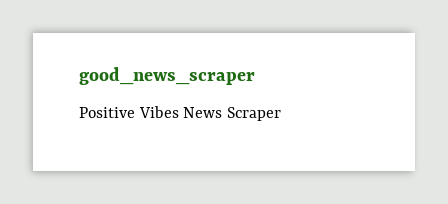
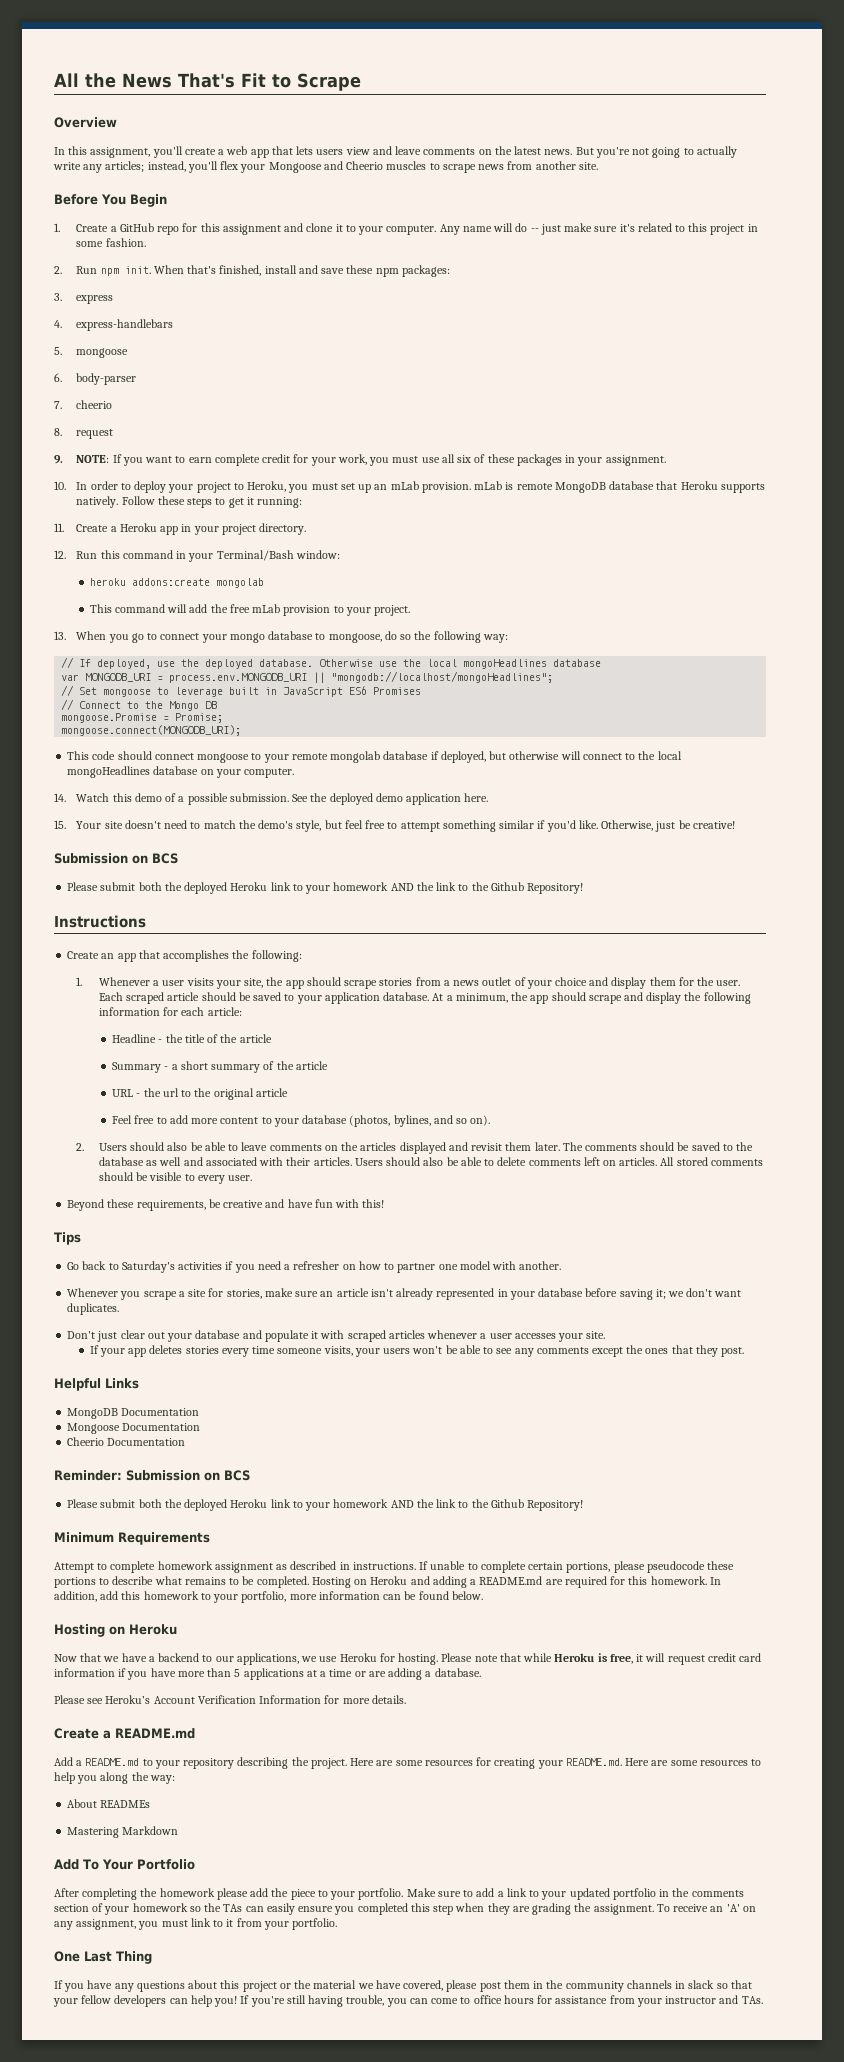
[79,67,255,85] [79,106,282,121] good_news_scraper // Positive Vibes News Scraper -> [54,73,361,91] [54,117,117,128] [54,146,737,158] [53,161,598,173] [54,194,167,207] [54,223,758,235] [76,238,146,247] [54,265,450,277] [54,293,114,304] [54,319,174,331] [54,347,129,358] [54,373,137,385] [54,400,113,409] [54,428,114,439] [54,454,666,466] [54,481,765,493] [76,496,303,508] [54,523,307,535] [54,550,340,562] [89,578,264,588] [89,604,411,616] [54,631,508,643] [61,657,602,669] [61,671,554,683] [61,685,422,697] [61,699,218,711] [61,713,224,723] [61,725,242,736] [67,751,682,763] [67,766,295,778] [54,793,489,805] [54,820,735,832] [54,853,178,864] [67,882,584,894] [54,915,146,928] [67,950,302,962] [76,977,741,989] [98,992,751,1004] [98,1007,242,1016] [112,1034,272,1043] [112,1061,328,1073] [112,1088,288,1100] [112,1115,491,1127] [76,1142,754,1154] [98,1157,763,1166] [98,1172,253,1184] [67,1199,385,1211] [54,1232,81,1245] [67,1261,562,1273] [67,1288,742,1300] [67,1303,120,1315] [67,1330,606,1342] [89,1345,745,1357] [54,1378,139,1391] [67,1408,200,1419] [67,1423,201,1434] [67,1437,186,1446] [54,1470,250,1481] [67,1499,584,1511] [54,1532,210,1545] [54,1561,735,1573] [54,1576,721,1588] [54,1591,483,1603] [54,1624,177,1637] [54,1653,762,1665] [54,1668,481,1680] [54,1695,406,1704] [54,1728,195,1739] [54,1757,762,1769] [54,1772,175,1784] [67,1799,151,1808] [67,1826,179,1838] [54,1859,195,1870] [54,1888,744,1900] [54,1903,756,1915] [54,1918,338,1930] [54,1951,152,1964] [54,1980,752,1992] [53,1995,763,2007] All the News That's Fit to Scrape // Overview // In this assignment, you'll create a web app that lets users view and leave comments on the latest news. But you're not going to actually write any articles; instead, you'll flex your Mongoose and Cheerio muscles to scrape news from another site. // Before You Begin // 1. Create a GitHub repo for this assignment and clone it to your computer. Any name will do -- just make sure it's related to this project in some fashion. // 2. Run npm init. When that's finished, install and save these npm packages: // 3. express // 4. express-handlebars // 5. mongoose // 6. body-parser // 7. cheerio // 8. request // 9. NOTE: If you want to earn complete credit for your work, you must use all six of these packages in your assignment. // 10. In order to deploy your project to Heroku, you must set up an mLab provision. mLab is remote MongoDB database that Heroku supports natively. Follow these steps to get it running: // 11. Create a Heroku app in your project directory. // 12. Run this command in your Terminal/Bash window: // heroku addons:create mongolab // This command will add the free mLab provision to your project. // 13. When you go to connect your mongo database to mongoose, do so the following way: // // If deployed, use the deployed database. Otherwise use the local mongoHeadlines database // var MONGODB_URI = process.env.MONGODB_URI || "mongodb://localhost/mongoHeadlines"; // // Set mongoose to leverage built in JavaScript ES6 Promises // // Connect to the Mongo DB // mongoose.Promise = Promise; // mongoose.connect(MONGODB_URI); // This code should connect mongoose to your remote mongolab database if deployed, but otherwise will connect to the local mongoHeadlines database on your computer. // 14. Watch this demo of a possible submission. See the deployed demo application here. // 15. Your site doesn't need to match the demo's style, but feel free to attempt something similar if you'd like. Otherwise, just be creative! // Submission on BCS // Please submit both the deployed Heroku link to your homework AND the link to the Github Repository! // Instructions // Create an app that accomplishes the following: // 1. Whenever a user visits your site, the app should scrape stories from a news outlet of your choice and display them for the user. Each scraped article should be saved to your application database. At a minimum, the app should scrape and display the following information for each article: // Headline - the title of the article // Summary - a short summary of the article // URL - the url to the original article // Feel free to add more content to your database (photos, bylines, and so on). // 2. Users should also be able to leave comments on the articles displayed and revisit them later. The comments should be saved to the database as well and associated with their articles. Users should also be able to delete comments left on articles. All stored comments should be visible to every user. // Beyond these requirements, be creative and have fun with this! // Tips // Go back to Saturday's activities if you need a refresher on how to partner one model with another. // Whenever you scrape a site for stories, make sure an article isn't already represented in your database before saving it; we don't want duplicates. // Don't just clear out your database and populate it with scraped articles whenever a user accesses your site. // If your app deletes stories every time someone visits, your users won't be able to see any comments except the ones that they post. // Helpful Links // MongoDB Documentation // Mongoose Documentation // Cheerio Documentation // Reminder: Submission on BCS // Please submit both the deployed Heroku link to your homework AND the link to the Github Repository! // Minimum Requirements // Attempt to complete homework assignment as described in instructions. If unable to complete certain portions, please pseudocode these portions to describe what remains to be completed. Hosting on Heroku and adding a README.md are required for this homework. In addition, add this homework to your portfolio, more information can be found below. // Hosting on Heroku // Now that we have a backend to our applications, we use Heroku for hosting. Please note that while Heroku is free, it will request credit card information if you have more than 5 applications at a time or are adding a database. // Please see Heroku’s Account Verification Information for more details. // Create a README.md // Add a README.md to your repository describing the project. Here are some resources for creating your README.md. Here are some resources to help you along the way: // About READMEs // Mastering Markdown // Add To Your Portfolio // After completing the homework please add the piece to your portfolio. Make sure to add a link to your updated portfolio in the comments section of your homework so the TAs can easily ensure you completed this step when they are grading the assignment. To receive an 'A' on any assignment, you must link to it from your portfolio. // One Last Thing // If you have any questions about this project or the material we have covered, please post them in the community channels in slack so that your fellow developers can help you! If you're still having trouble, you can come to office hours for assistance from your instructor and TAs.

